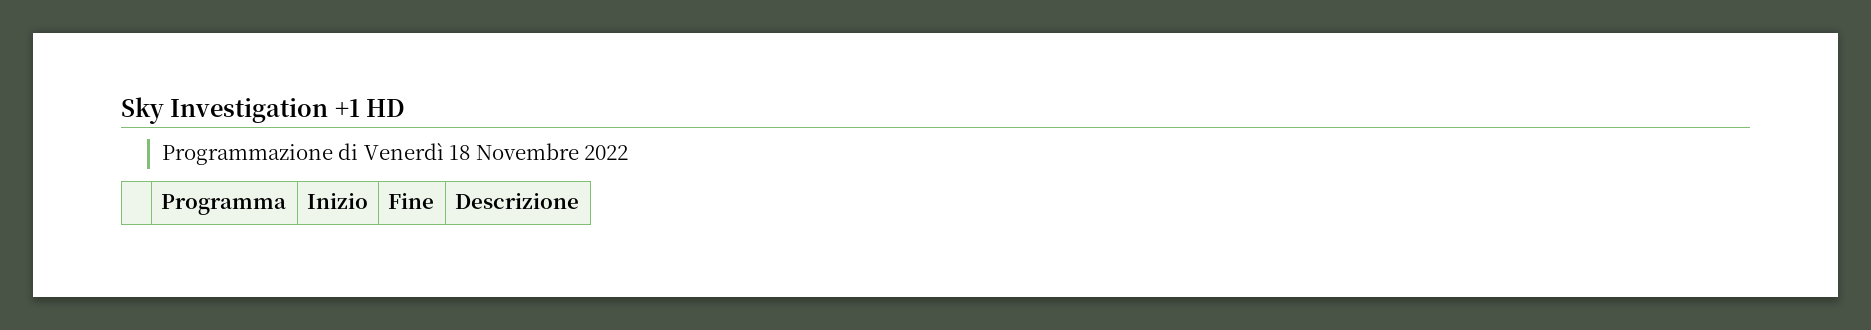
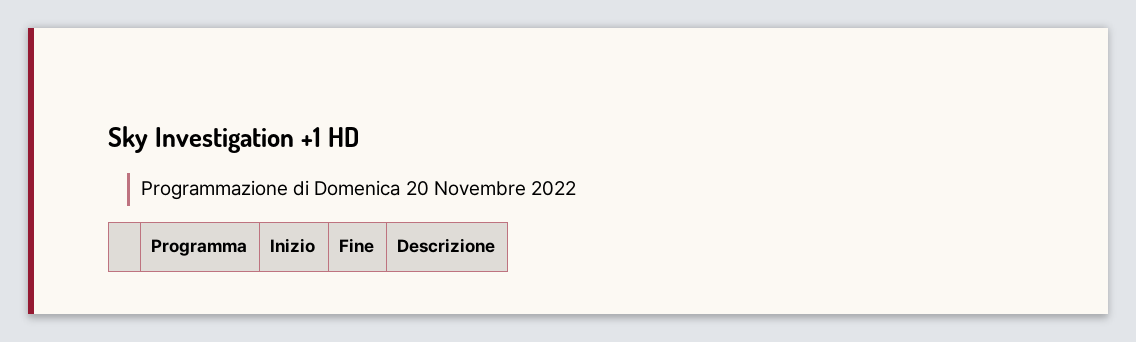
[363,143,471,160] Venerdì 18 -> [314,180,429,196] Domenica 20

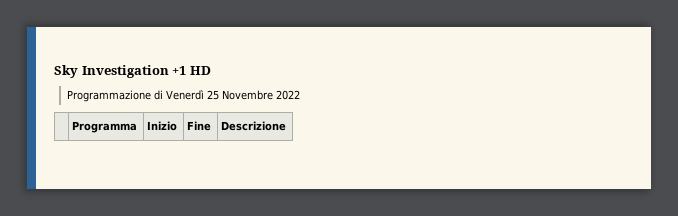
[314,180,429,196] Domenica 20 -> [165,90,219,100] Venerdì 25

